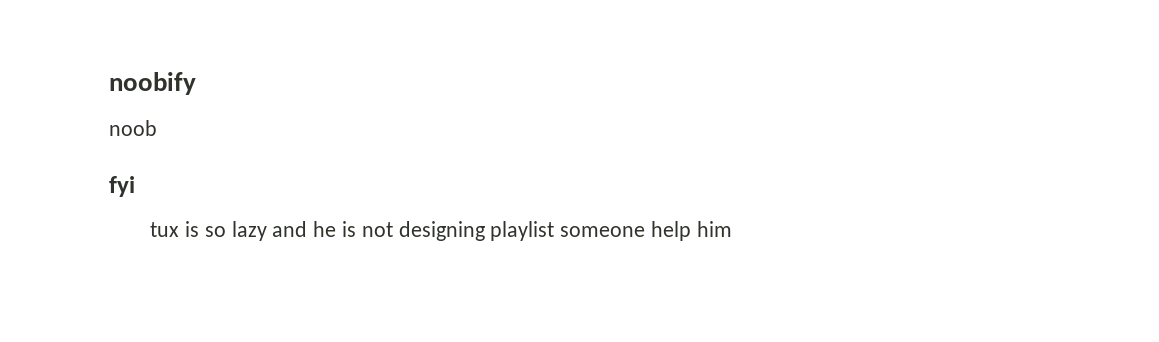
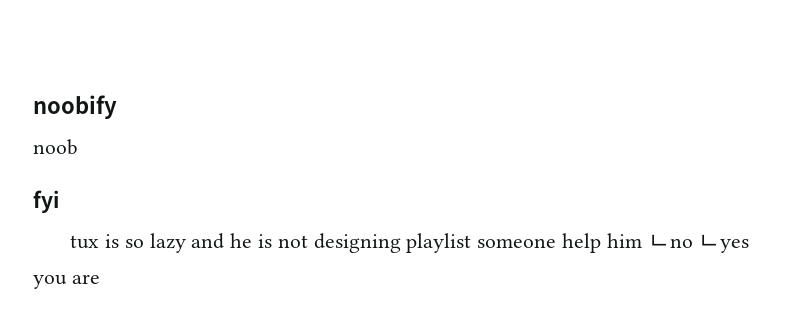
(732, 229) none -> [647,234,750,253] [33,274,100,289] ㄴno ㄴyes you are

